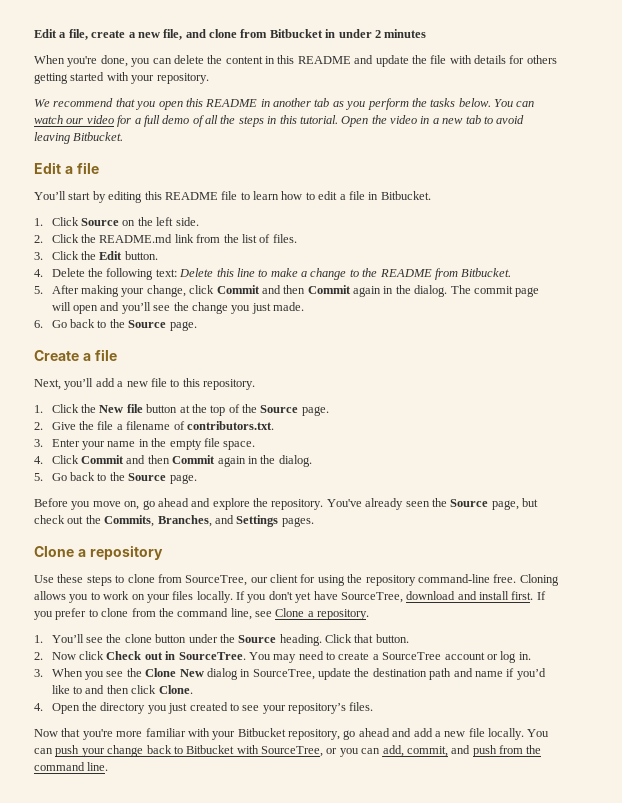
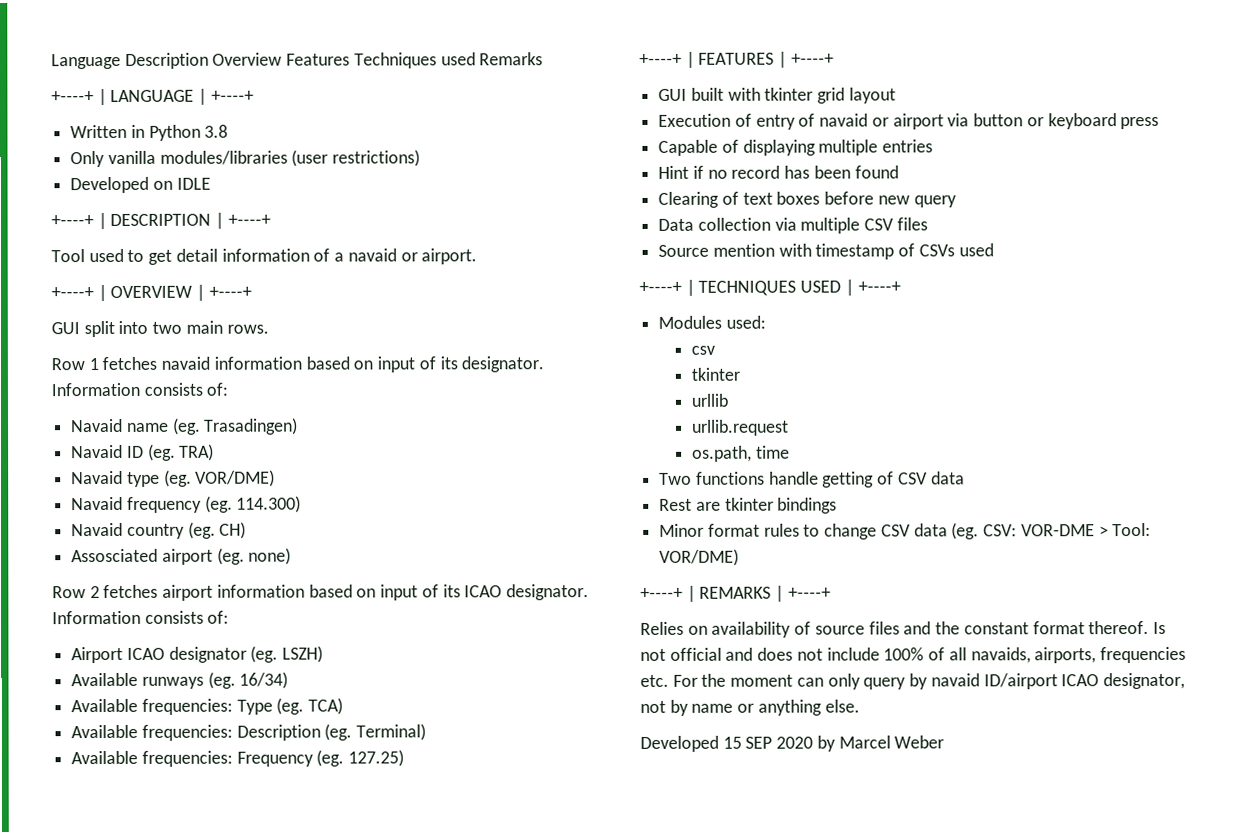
[34,29,427,40] [34,55,557,67] [34,72,209,84] [34,98,535,110] [34,115,525,127] [34,132,124,144] [34,162,99,174] [34,191,431,203] [34,217,199,226] [34,234,297,243] [34,251,158,260] [34,268,512,280] [34,285,540,297] [51,302,305,314] [34,319,197,331] [34,349,117,361] [34,378,255,390] [34,404,329,416] [34,421,274,430] [34,438,256,450] [34,455,312,467] [34,472,197,484] [34,498,538,510] [34,515,314,527] [34,545,163,560] [34,574,559,586] [34,591,546,603] [34,608,370,620] [34,634,409,646] [34,651,531,663] [34,668,546,680] [51,685,193,694] [34,702,374,714] [34,728,550,740] [34,745,542,757] [34,762,109,771] Edit a file, create a new file, and clone from Bitbucket in under 2 minutes // When you're done, you can delete the content in this README and update the file with details for others getting started with your repository. // We recommend that you open this README in another tab as you perform the tasks below. You can watch our video for a full demo of all the steps in this tutorial. Open the video in a new tab to avoid leaving Bitbucket. // Edit a file // You’ll start by editing this README file to learn how to edit a file in Bitbucket. // 1. Click Source on the left side. // 2. Click the README.md link from the list of files. // 3. Click the Edit button. // 4. Delete the following text: Delete this line to make a change to the README from Bitbucket. // 5. After making your change, click Commit and then Commit again in the dialog. The commit page will open and you’ll see the change you just made. // 6. Go back to the Source page. // Create a file // Next, you’ll add a new file to this repository. // 1. Click the New file button at the top of the Source page. // 2. Give the file a filename of contributors.txt. // 3. Enter your name in the empty file space. // 4. Click Commit and then Commit again in the dialog. // 5. Go back to the Source page. // Before you move on, go ahead and explore the repository. You've already seen the Source page, but check out the Commits, Branches, and Settings pages. // Clone a repository // Use these steps to clone from SourceTree, our client for using the repository command-line free. Cloning allows you to work on your files locally. If you don't yet have SourceTree, download and install first. If you prefer to clone from the command line, see Clone a repository. // 1. You’ll see the clone button under the Source heading. Click that button. // 2. Now click Check out in SourceTree. You may need to create a SourceTree account or log in. // 3. When you see the Clone New dialog in SourceTree, update the destination path and name if you’d like to and then click Clone. // 4. Open the directory you just created to see your repository’s files. // Now that you're more familiar with your Bitbucket repository, go ahead and add a new file locally. You can push your change back to Bitbucket with SourceTree, or you can add, commit, and push from the command line. -> [51,52,544,70] [51,88,254,106] [70,124,229,141] [70,149,421,168] [70,176,211,194] [51,212,271,230] [51,248,478,265] [51,284,252,302] [51,320,269,338] [51,356,545,373] [51,382,229,397] [71,417,299,435] [71,443,215,461] [71,469,276,487] [71,495,302,513] [71,521,247,539] [71,547,292,565] [52,584,589,601] [52,610,230,625] [71,645,324,664] [71,671,289,689] [71,697,344,715] [71,723,427,741] [71,749,405,767] [639,51,834,68] [658,87,896,104] [658,113,1160,130] [658,139,934,156] [658,165,899,179] [658,191,957,208] [658,217,928,234] [658,243,994,260] [639,279,901,296] [658,315,766,329] [690,345,715,355] [690,367,740,381] [690,393,728,407] [691,419,789,436] [691,445,790,462] [659,471,965,488] [659,497,838,514] [659,522,1152,540] [659,548,740,566] [640,585,831,602] [640,621,1166,638] [640,646,1186,664] [640,672,1185,690] [640,699,860,716] [640,735,945,752] Language Description Overview Features Techniques used Remarks // +----+ | LANGUAGE | +----+ // Written in Python 3.8 // Only vanilla modules/libraries (user restrictions) // Developed on IDLE // +----+ | DESCRIPTION | +----+ // Tool used to get detail information of a navaid or airport. // +----+ | OVERVIEW | +----+ // GUI split into two main rows. // Row 1 fetches navaid information based on input of its designator. Information consists of: // Navaid name (eg. Trasadingen) // Navaid ID (eg. TRA) // Navaid type (eg. VOR/DME) // Navaid frequency (eg. 114.300) // Navaid country (eg. CH) // Assosciated airport (eg. none) // Row 2 fetches airport information based on input of its ICAO designator. Information consists of: // Airport ICAO designator (eg. LSZH) // Available runways (eg. 16/34) // Available frequencies: Type (eg. TCA) // Available frequencies: Description (eg. Terminal) // Available frequencies: Frequency (eg. 127.25) // +----+ | FEATURES | +----+ // GUI built with tkinter grid layout // Execution of entry of navaid or airport via button or keyboard press // Capable of displaying multiple entries // Hint if no record has been found // Clearing of text boxes before new query // Data collection via multiple CSV files // Source mention with timestamp of CSVs used // +----+ | TECHNIQUES USED | +----+ // Modules used: // csv // tkinter // urllib // urllib.request // os.path, time // Two functions handle getting of CSV data // Rest are tkinter bindings // Minor format rules to change CSV data (eg. CSV: VOR-DME > Tool: VOR/DME) // +----+ | REMARKS | +----+ // Relies on availability of source files and the constant format thereof. Is not official and does not include 100% of all navaids, airports, frequencies etc. For the moment can only query by navaid ID/airport ICAO designator, not by name or anything else. // Developed 15 SEP 2020 by Marcel Weber

